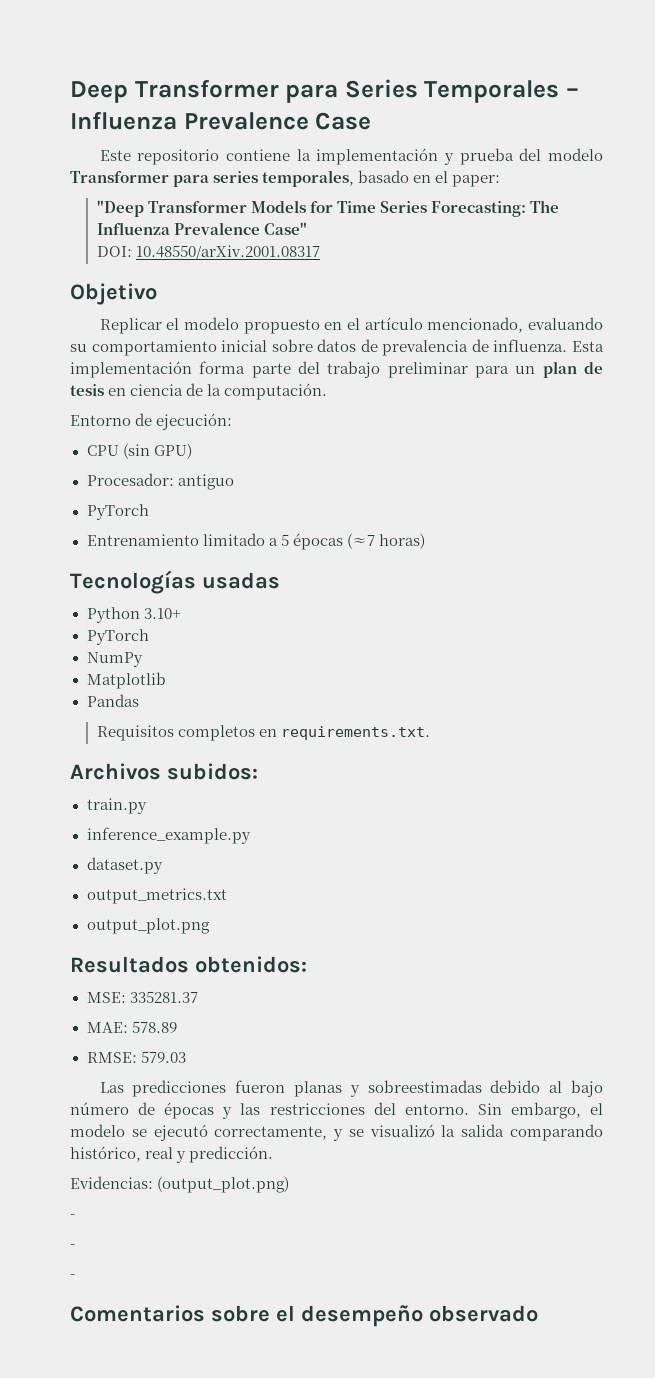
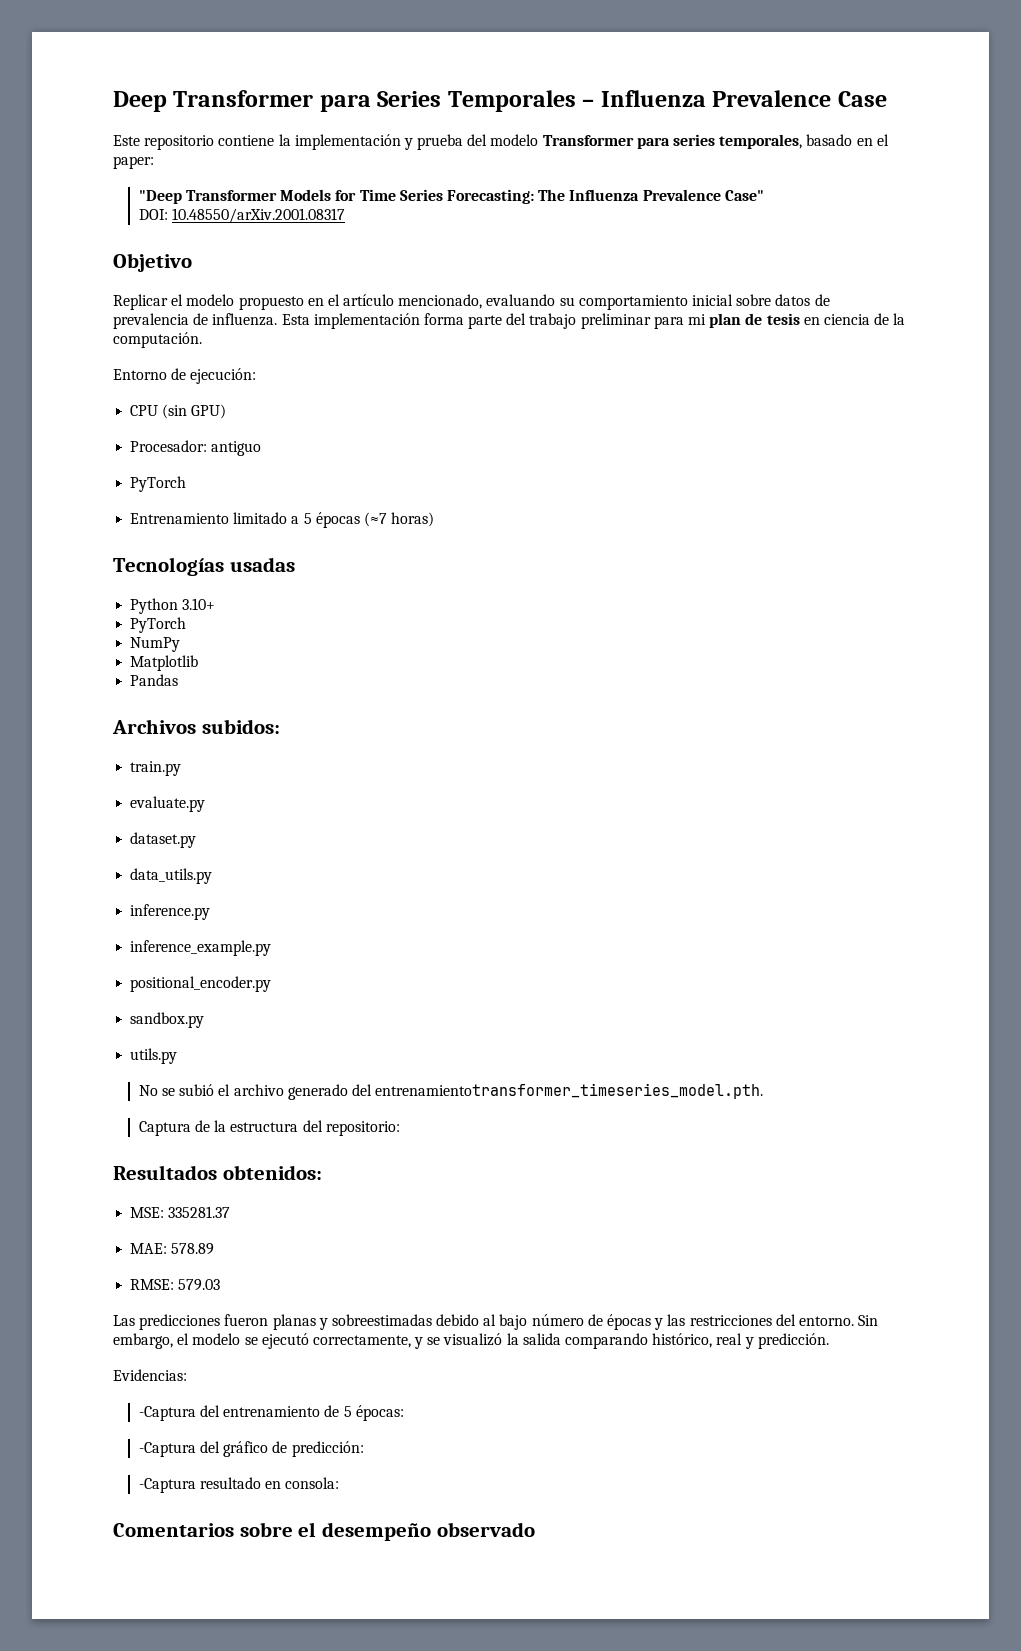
[515,366,536,374] un -> [688,314,707,325] mi
[96,725,430,741] // Requisitos completos en requirements.txt. -> (179, 680) none
[86,827,251,844] inference_example.py -> [130,796,206,812] evaluate.py
[86,888,227,904] [86,918,210,934] output_metrics.txt // output_plot.png -> [130,868,213,884] [130,904,211,920] [130,940,272,956] [130,976,272,992] [130,1012,205,1028] [130,1048,178,1064] [138,1083,764,1100] [138,1120,400,1136] data_utils.py // inference.py // inference_example.py // positional_encoder.py // sandbox.py // utils.py // No se subió el archivo generado del entrenamientotransformer_timeseries_model.pth. // Captura de la estructura del repositorio:
[157,1176,290,1193] [70,1214,75,1219] [70,1244,75,1249] [70,1274,75,1279] (output_plot.png) // - // - // - -> [138,1405,404,1421] [138,1441,364,1457] [138,1477,340,1493] // -Captura del entrenamiento de 5 épocas: // -Captura del gráfico de predicción: // -Captura resultado en consola:

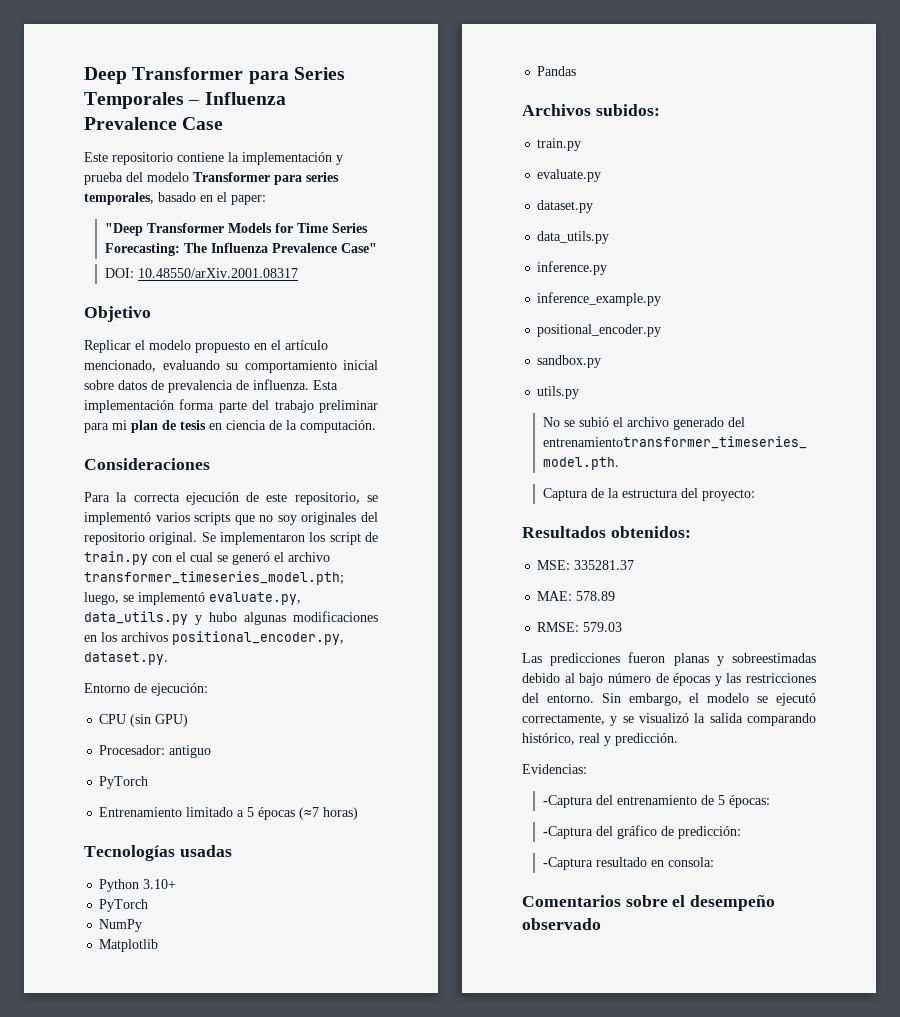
(202, 340) none -> [84,458,210,470] [84,492,378,505] [84,512,378,525] [84,532,378,545] [84,551,330,565] [84,571,344,585] [84,592,301,605] [84,611,378,625] [84,631,344,645] [84,652,168,665] // Consideraciones // Para la correcta ejecución de este repositorio, se implementó varios scripts que no soy originales del repositorio original. Se implementaron los script de train.py con el cual se generó el archivo transformer_timeseries_model.pth; luego, se implementó evaluate.py, data_utils.py y hubo algunas modificaciones en los archivos positional_encoder.py, dataset.py.
[325,1121,400,1136] repositorio: -> [701,489,755,501] proyecto:

